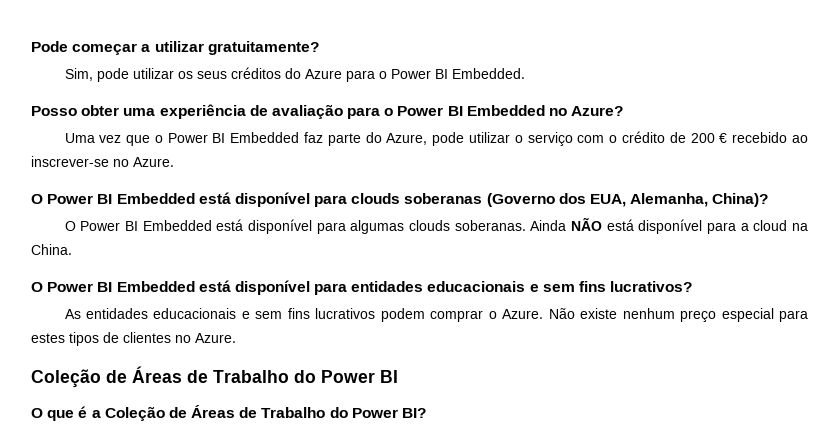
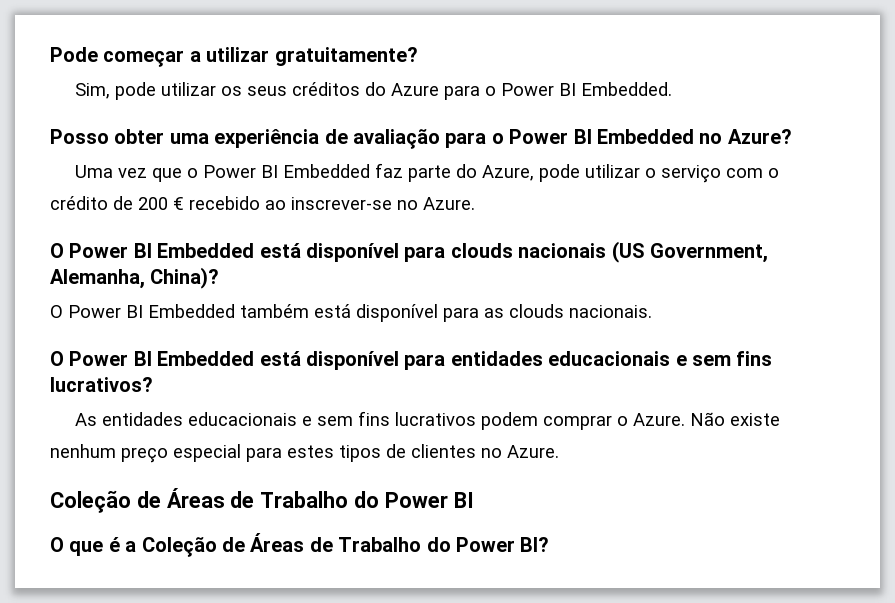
[404,193,627,207] soberanas (Governo dos EUA, -> [518,241,768,263] nacionais (US Government,
[216,217,808,234] [31,244,72,255] está disponível para algumas clouds soberanas. Ainda NÃO está disponível para a cloud na China. -> [240,304,652,322] também está disponível para as clouds nacionais.

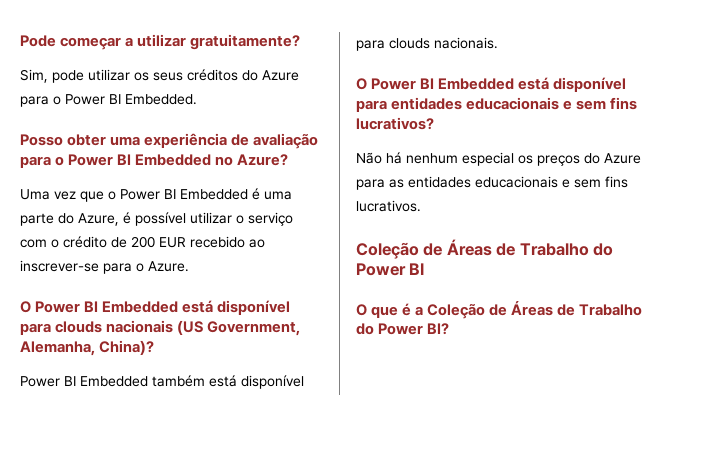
[374,163,403,178] faz -> [252,188,292,200] é uma
[538,164,580,182] pode -> [123,212,186,226] é possível
[173,197,184,210] € -> [159,237,186,248] EUR
[397,200,418,210] no -> [103,263,144,274] para o
[50,305,63,318] O -> (155, 347) none
[484,308,504,318] as -> (385, 45) none
[74,411,780,430] [50,444,559,463] As entidades educacionais e sem fins lucrativos podem comprar o Azure. Não existe nenhum preço especial para estes tipos de clientes no Azure. -> [356,152,641,166] [356,176,628,190] [356,200,421,212] Não há nenhum especial os preços do Azure para as entidades educacionais e sem fins lucrativos.

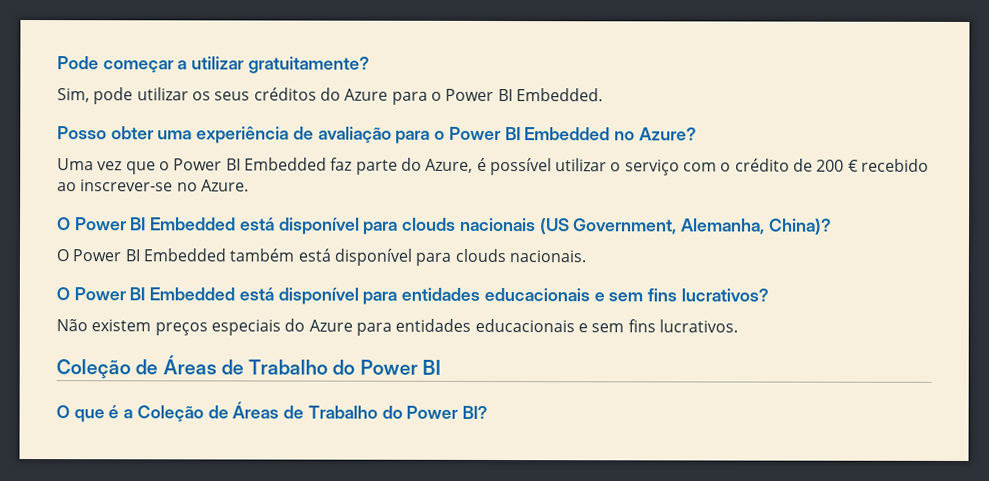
[252,188,292,200] é uma -> [330,157,353,171] faz
[159,237,186,248] EUR -> [847,159,859,172] €
[103,263,144,274] para o -> [176,182,198,192] no
(155, 347) none -> [56,249,69,262] O
[386,152,641,166] [356,179,404,190] há nenhum especial os preços do Azure para as -> [91,318,392,336] existem preços especiais do Azure para

